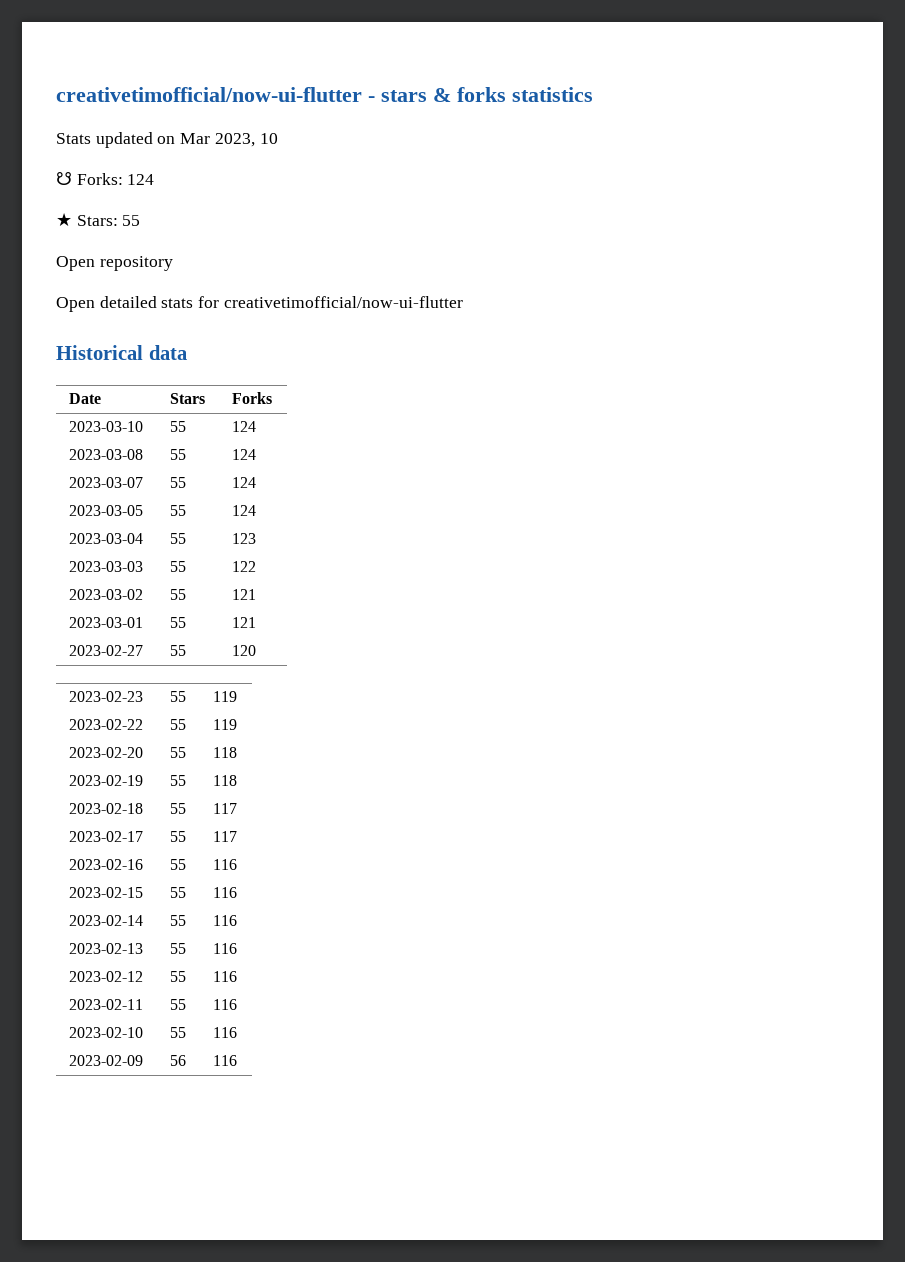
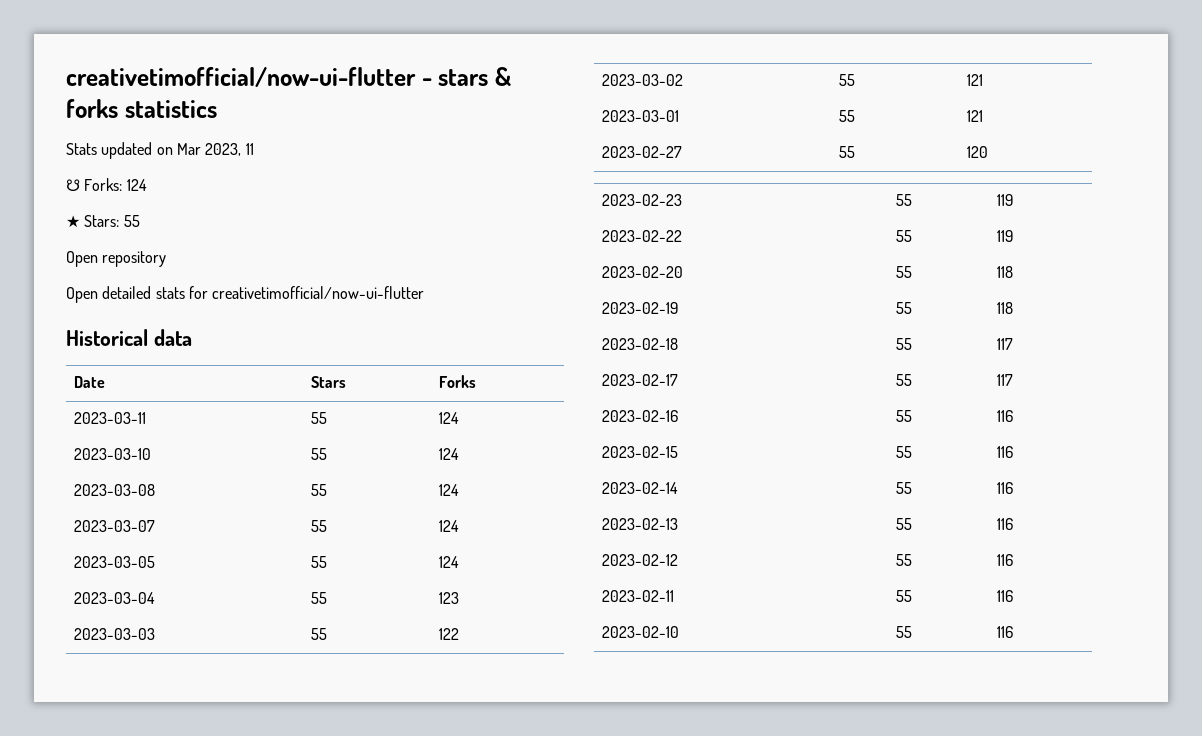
[259,133,278,144] 10 -> [245,143,254,155] 11
(273, 398) none -> [74,412,147,424] [311,412,328,424] [439,412,460,424] // 2023-03-11 | 55 | 124
[69,1055,144,1066] [170,1055,187,1066] [213,1055,238,1066] // 2023-02-09 | 56 | 116 -> (1014, 632) none

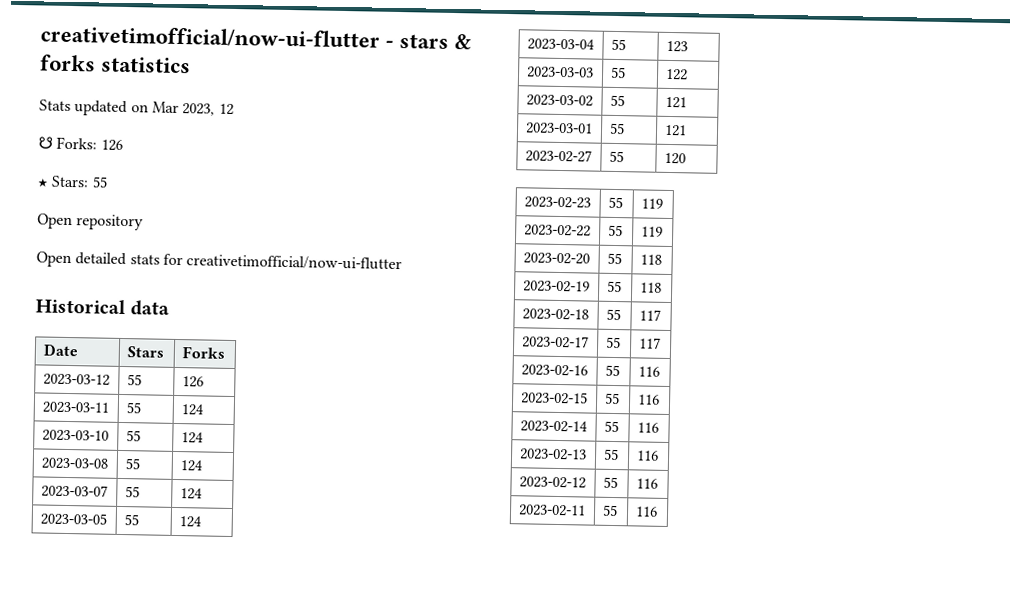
[245,143,254,155] 11 -> [218,103,234,115] 12
[126,179,147,191] 124 -> [100,139,123,151] 126
(477, 381) none -> [42,373,110,386] [126,374,142,386] [181,376,204,388] // 2023-03-12 | 55 | 126
[602,626,680,638] [896,626,913,638] [997,626,1014,638] // 2023-02-10 | 55 | 116 -> (658, 511) none

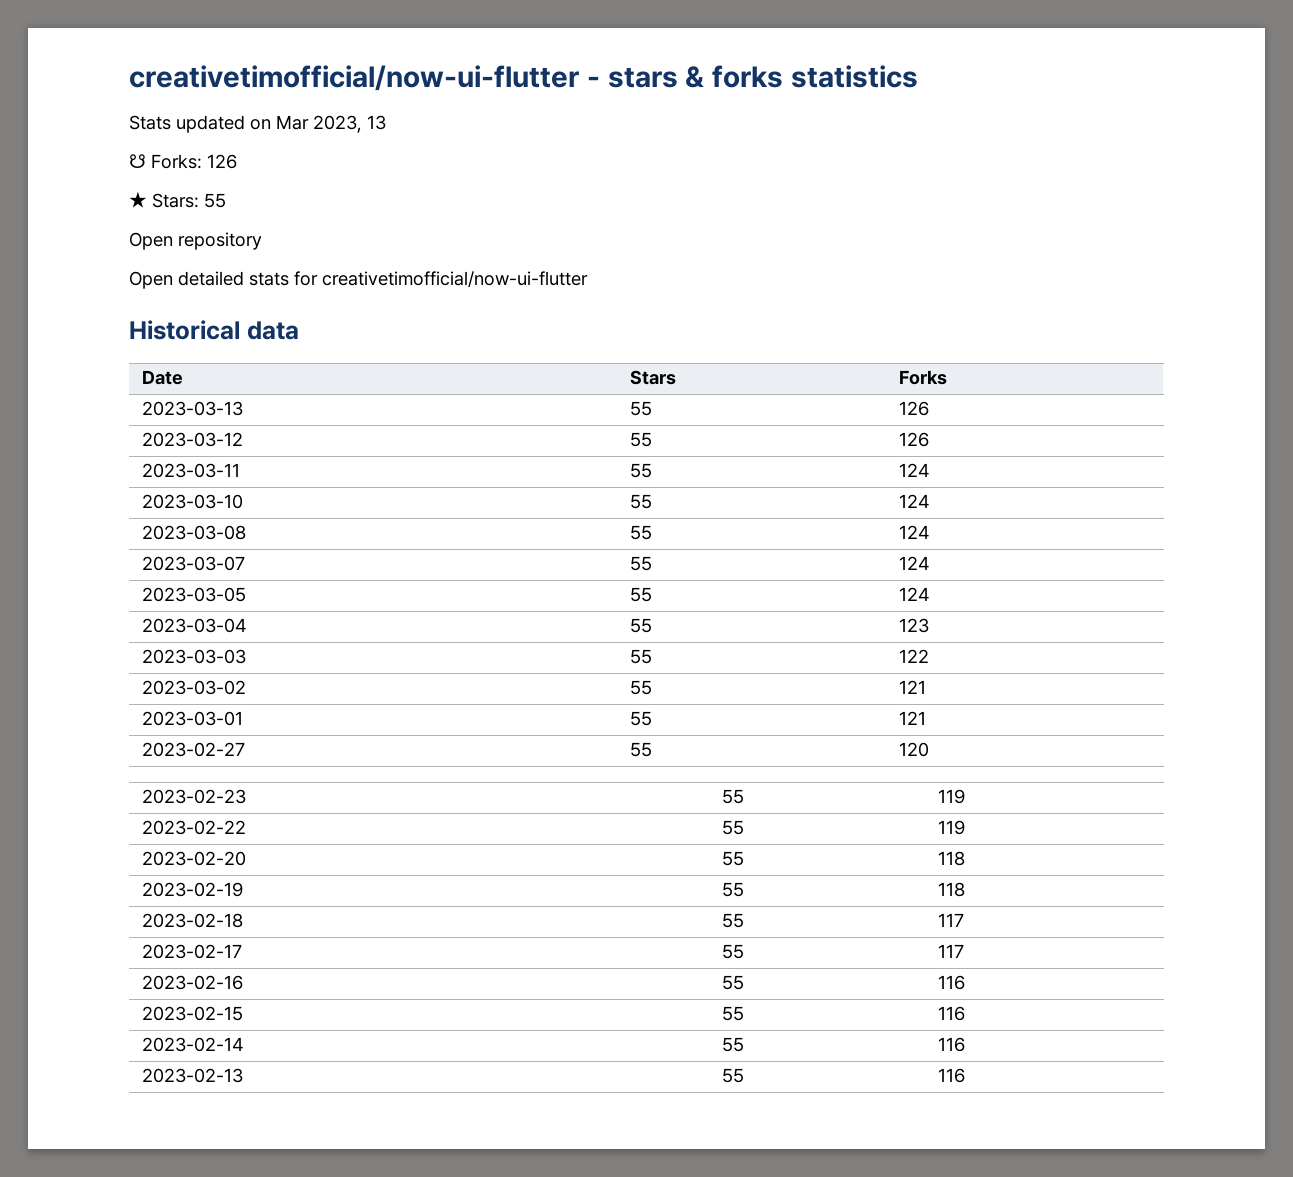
[218,103,234,115] 12 -> [367,115,386,130] 13
(225, 352) none -> [141,401,243,416] [629,401,652,416] [898,401,929,416] // 2023-03-13 | 55 | 126
[518,476,586,489] [602,476,618,489] [635,478,658,489] [517,504,586,517] [601,504,618,517] [634,506,658,517] // 2023-02-12 | 55 | 116 // 2023-02-11 | 55 | 116 -> (965, 1075) none

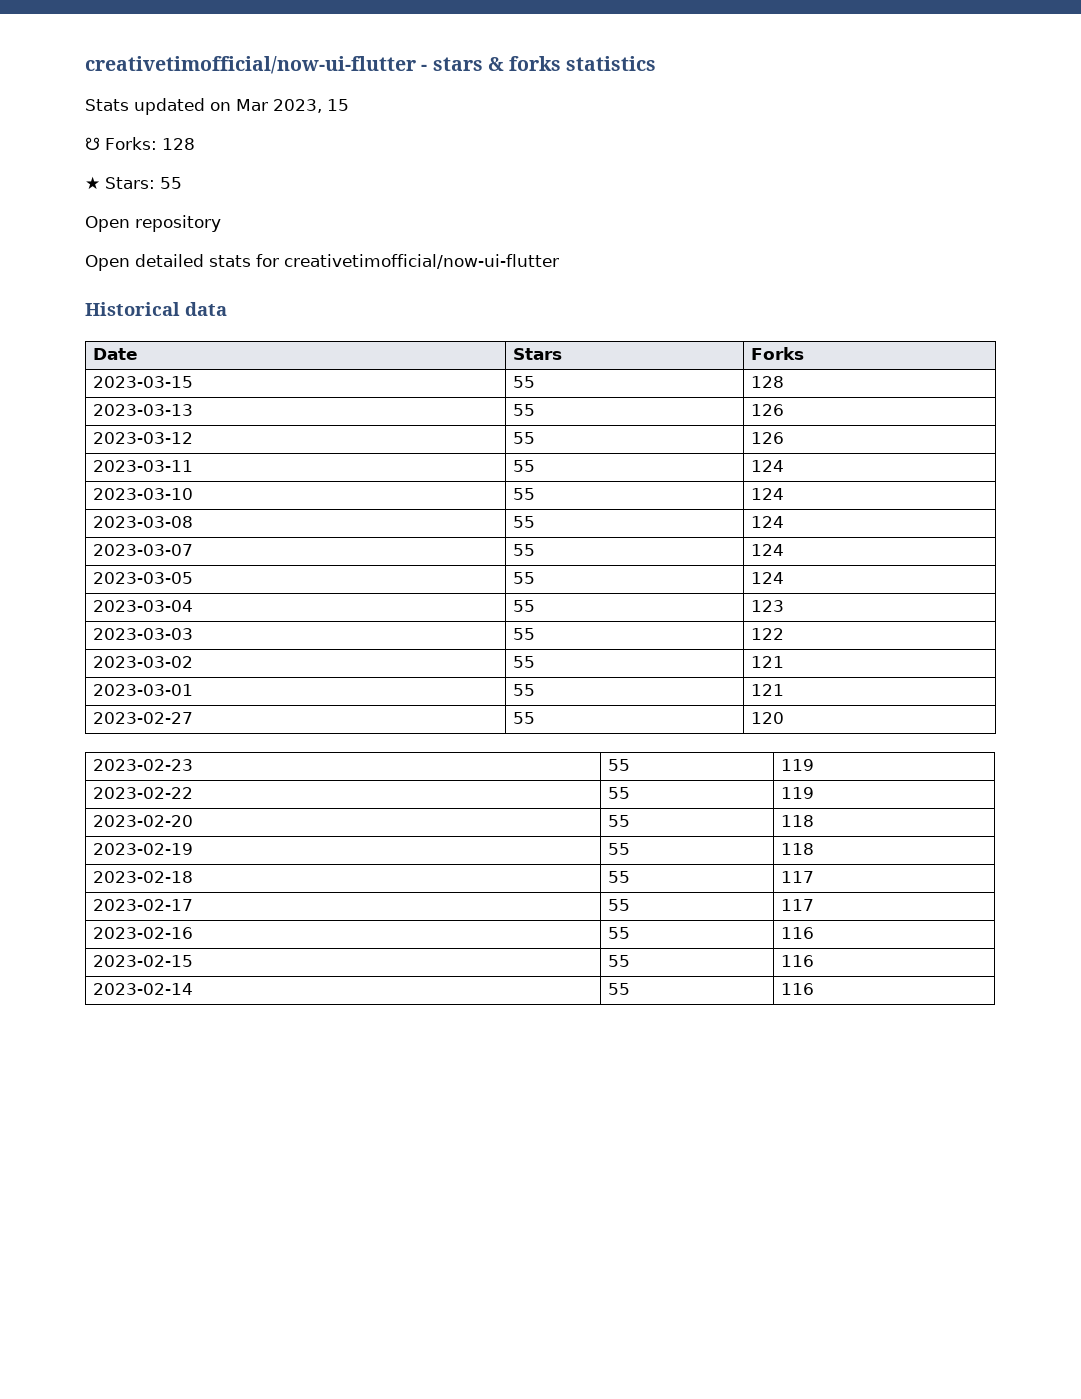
[367,115,386,130] 13 -> [327,99,349,111] 15
[207,154,237,169] 126 -> [162,138,195,150] 128
(947, 377) none -> [93,376,194,388] [513,376,536,388] [751,376,785,388] // 2023-03-15 | 55 | 128
[141,1068,243,1083] [721,1068,744,1083] [937,1068,965,1083] // 2023-02-13 | 55 | 116 -> (815, 989) none

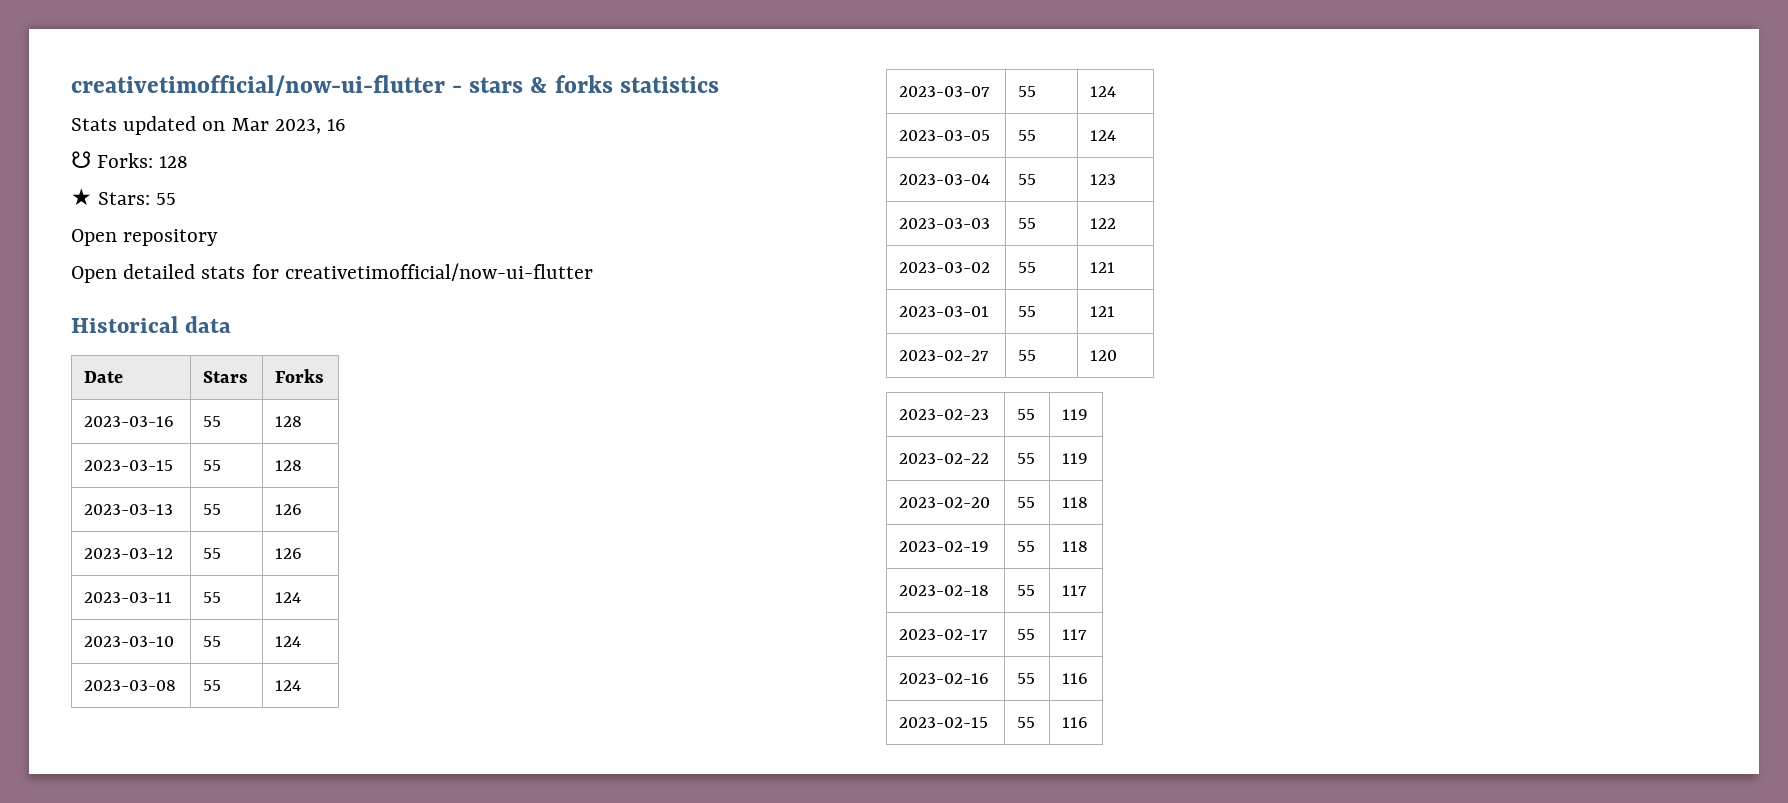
[327,99,349,111] 15 -> [327,119,347,131] 16
(805, 353) none -> [84,416,175,427] [203,416,222,427] [275,416,303,427] // 2023-03-16 | 55 | 128
[93,983,194,995] [608,983,631,995] [781,983,815,995] // 2023-02-14 | 55 | 116 -> (1089, 722) none

